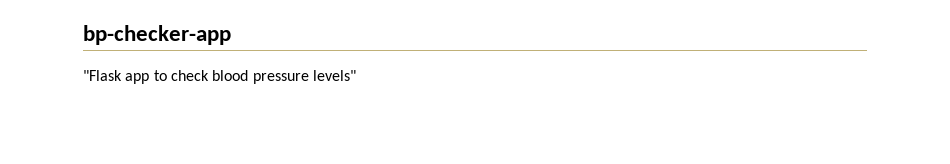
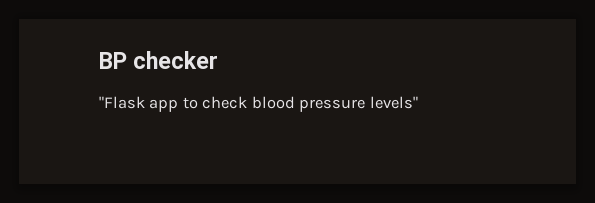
[83,25,231,45] bp-checker-app -> [99,51,219,69] BP checker

